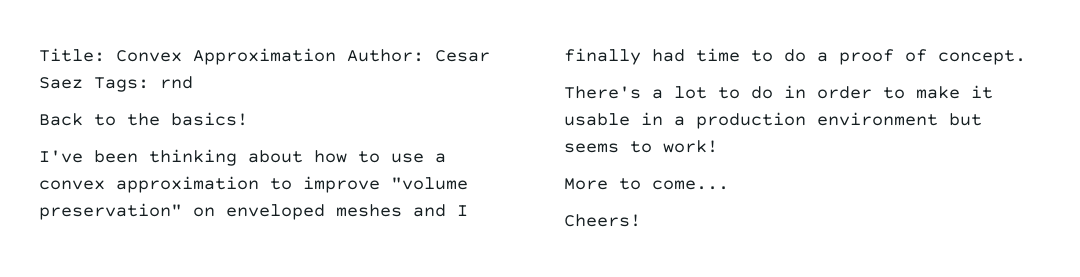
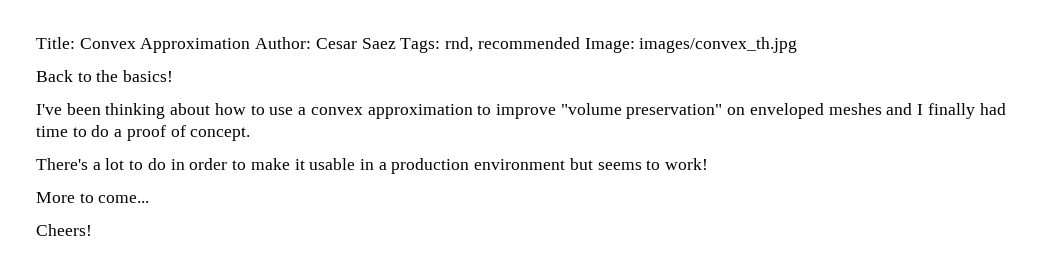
[160,76,193,89] rnd -> [445,37,798,53] rnd, recommended Image: images/convex_th.jpg

